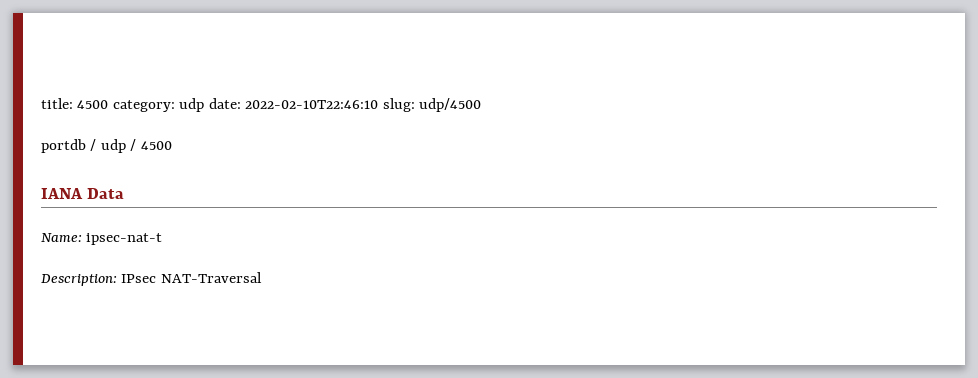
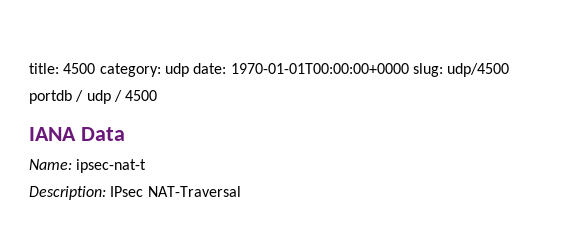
[245,100,379,109] 2022-02-10T22:46:10 -> [230,63,409,74] 1970-01-01T00:00:00+0000

